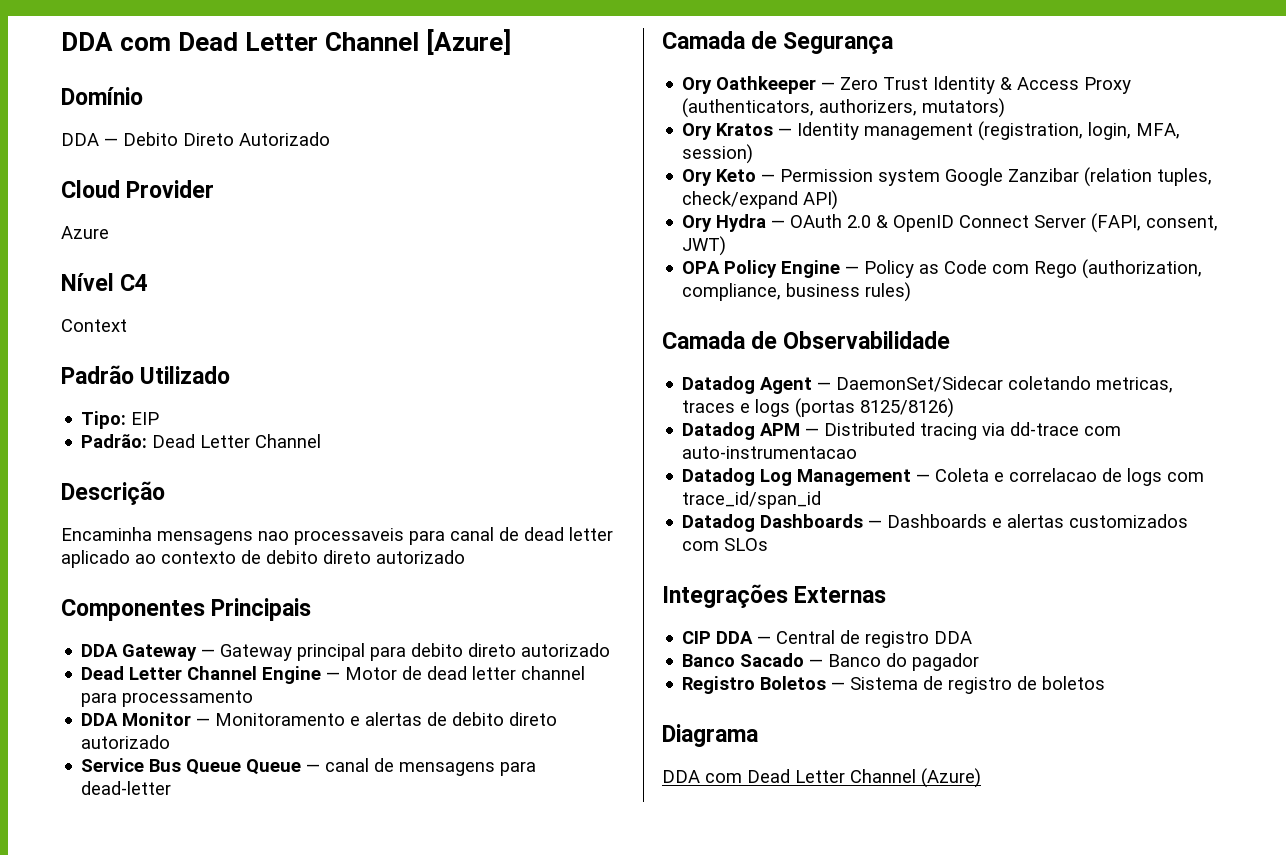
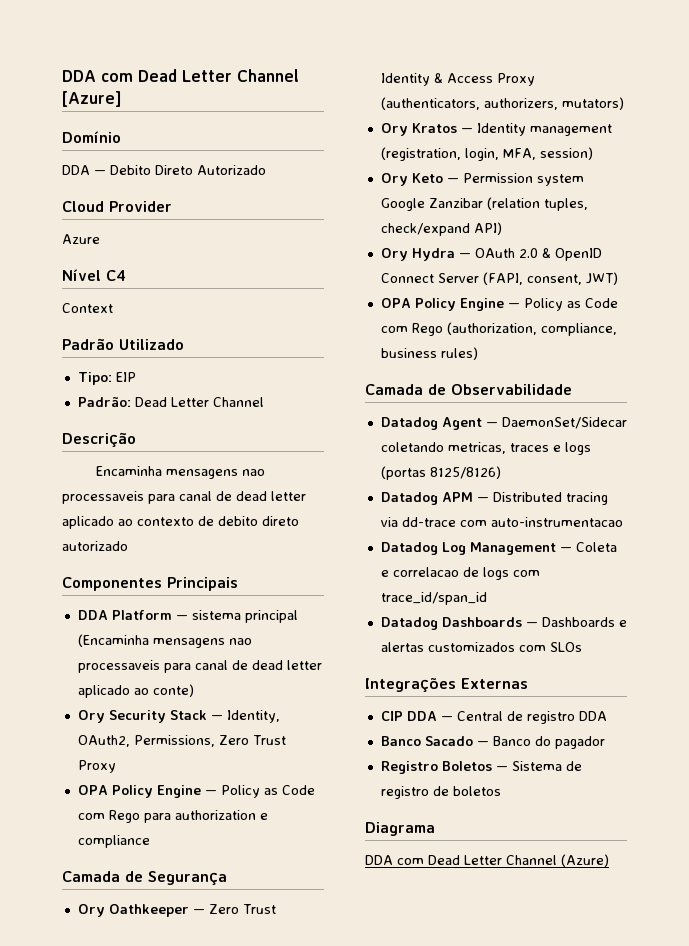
[122,643,611,661] [81,666,586,684] [81,690,254,707] [81,712,558,726] [81,735,171,749] [81,758,537,776] [81,781,172,795] Gateway — Gateway principal para debito direto autorizado // Dead Letter Channel Engine — Motor de dead letter channel para processamento // DDA Monitor — Monitoramento e alertas de debito direto autorizado // Service Bus Queue Queue — canal de mensagens para dead-letter -> [111,610,298,623] [77,634,252,648] [77,660,322,673] [77,684,194,698] [77,710,280,723] [77,735,286,747] [77,760,116,773] [77,785,315,798] [77,810,268,823] [77,835,150,848] Platform — sistema principal (Encaminha mensagens nao processaveis para canal de dead letter aplicado ao conte) // Ory Security Stack — Identity, OAuth2, Permissions, Zero Trust Proxy // OPA Policy Engine — Policy as Code com Rego para authorization e compliance

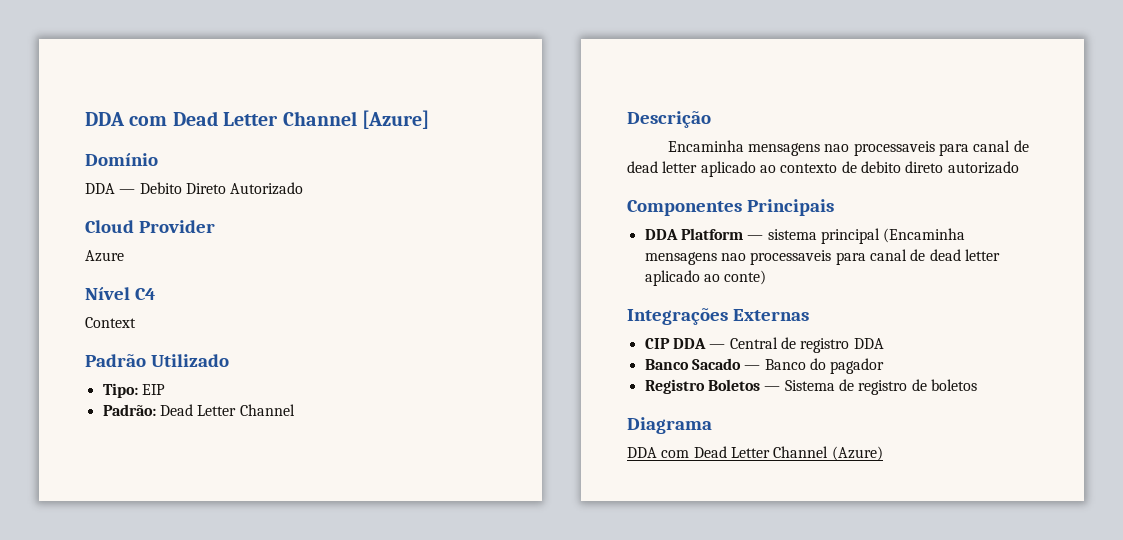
[77,710,280,723] [77,735,286,747] [77,760,116,773] [77,785,315,798] [77,810,268,823] [77,835,150,848] [62,871,227,885] [77,904,276,917] [380,73,535,86] [380,97,624,110] [380,123,612,136] [380,147,593,161] [380,173,584,186] [380,197,588,211] [380,222,502,236] [380,248,602,261] [380,272,618,285] [380,298,618,311] [380,322,617,336] [380,347,478,360] [365,384,572,395] [380,417,627,430] [380,442,591,455] [380,466,501,480] [380,492,608,505] [380,517,623,527] [380,542,617,555] [380,567,540,580] [380,592,487,605] [380,617,627,630] [380,642,582,652] // Ory Security Stack — Identity, OAuth2, Permissions, Zero Trust Proxy // OPA Policy Engine — Policy as Code com Rego para authorization e compliance // Camada de Segurança // Ory Oathkeeper — Zero Trust Identity & Access Proxy (authenticators, authorizers, mutators) // Ory Kratos — Identity management (registration, login, MFA, session) // Ory Keto — Permission system Google Zanzibar (relation tuples, check/expand API) // Ory Hydra — OAuth 2.0 & OpenID Connect Server (FAPI, consent, JWT) // OPA Policy Engine — Policy as Code com Rego (authorization, compliance, business rules) // Camada de Observabilidade // Datadog Agent — DaemonSet/Sidecar coletando metricas, traces e logs (portas 8125/8126) // Datadog APM — Distributed tracing via dd-trace com auto-instrumentacao // Datadog Log Management — Coleta e correlacao de logs com trace_id/span_id // Datadog Dashboards — Dashboards e alertas customizados com SLOs -> (767, 277) none

